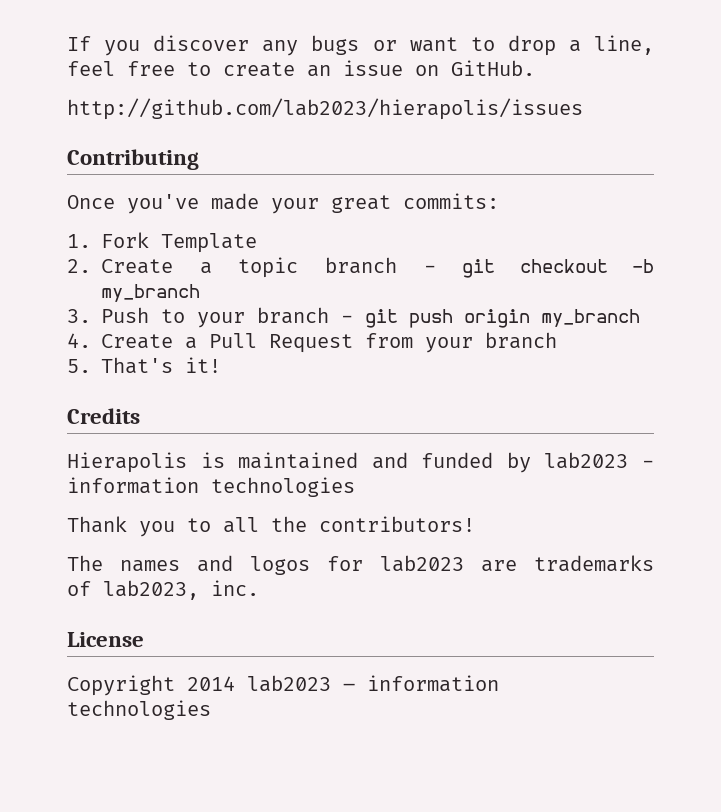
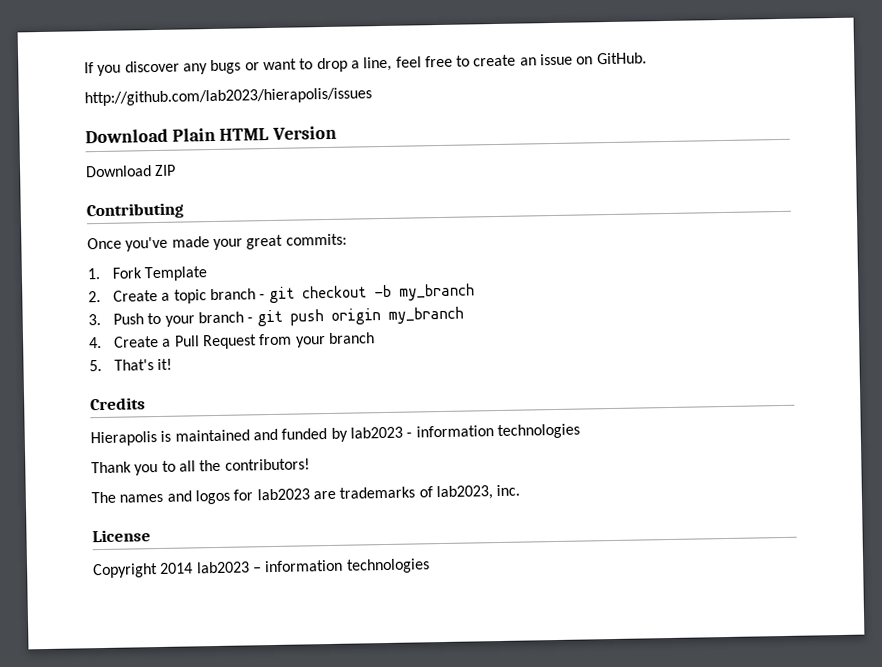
(583, 109) none -> [85,125,338,144] [85,164,177,178] // Download Plain HTML Version // Download ZIP

